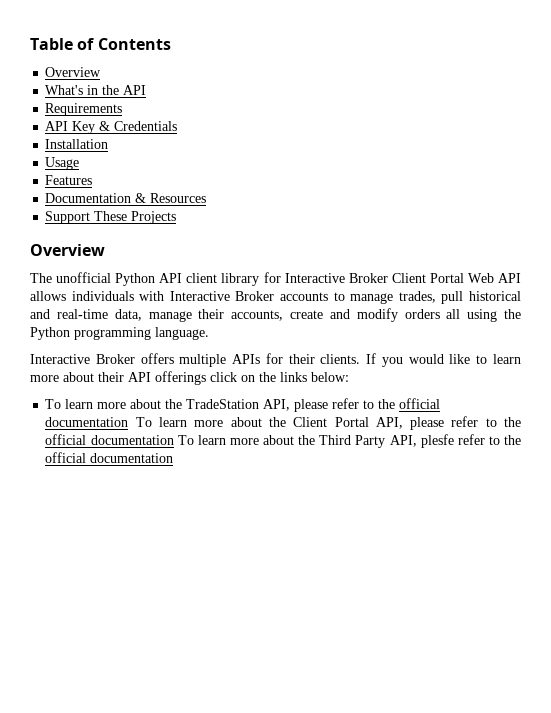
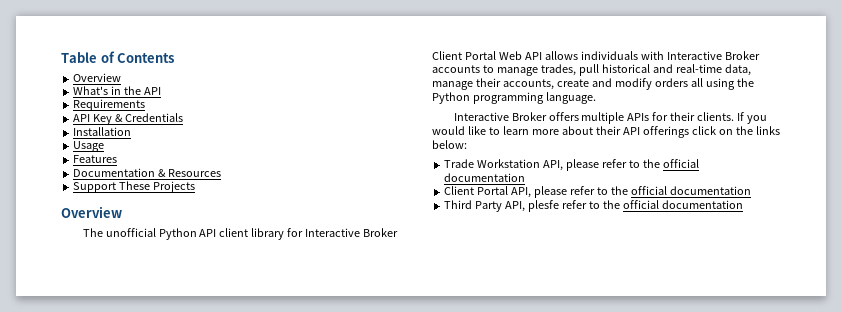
[45,398,441,412] [45,417,286,427] To learn more about the TradeStation API, please refer to the official documentation To learn more about the -> [444,159,699,171] [444,173,526,182] Trade Workstation API, please refer to the official documentation //
[177,435,316,445] To learn more about the -> (751, 190) //

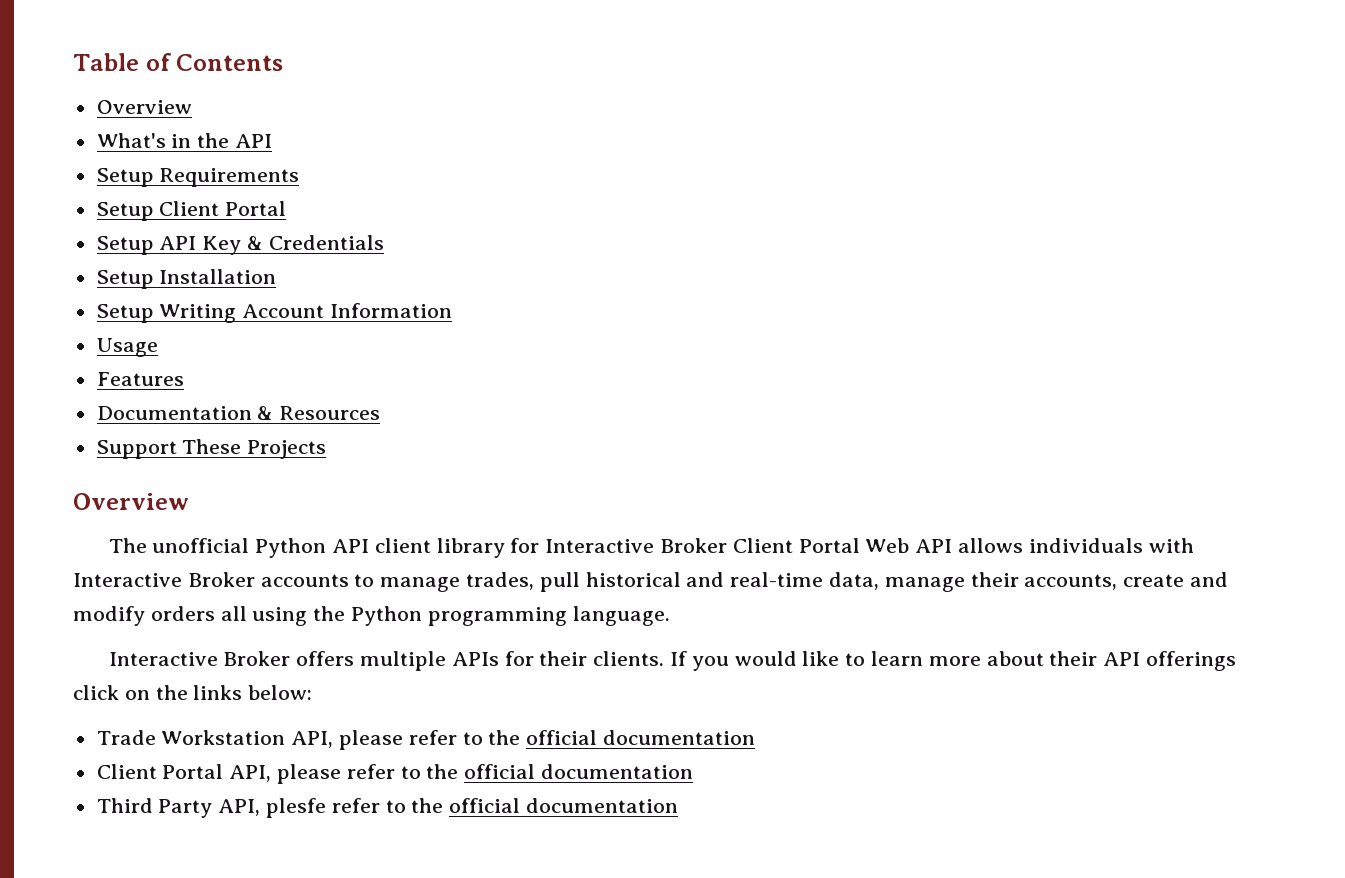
(162, 91) none -> [96,168,154,187] Setup
(146, 105) none -> [96,201,287,221] [96,236,154,255] Setup Client Portal // Setup
(184, 117) none -> [96,270,154,289] Setup
(132, 131) none -> [96,303,453,323] // Setup Writing Account Information

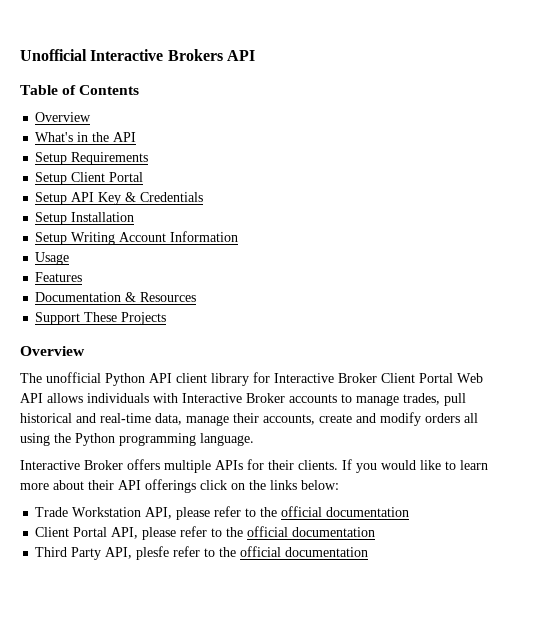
(73, 62) none -> [20,49,255,61] Unofficial Interactive Brokers API //

